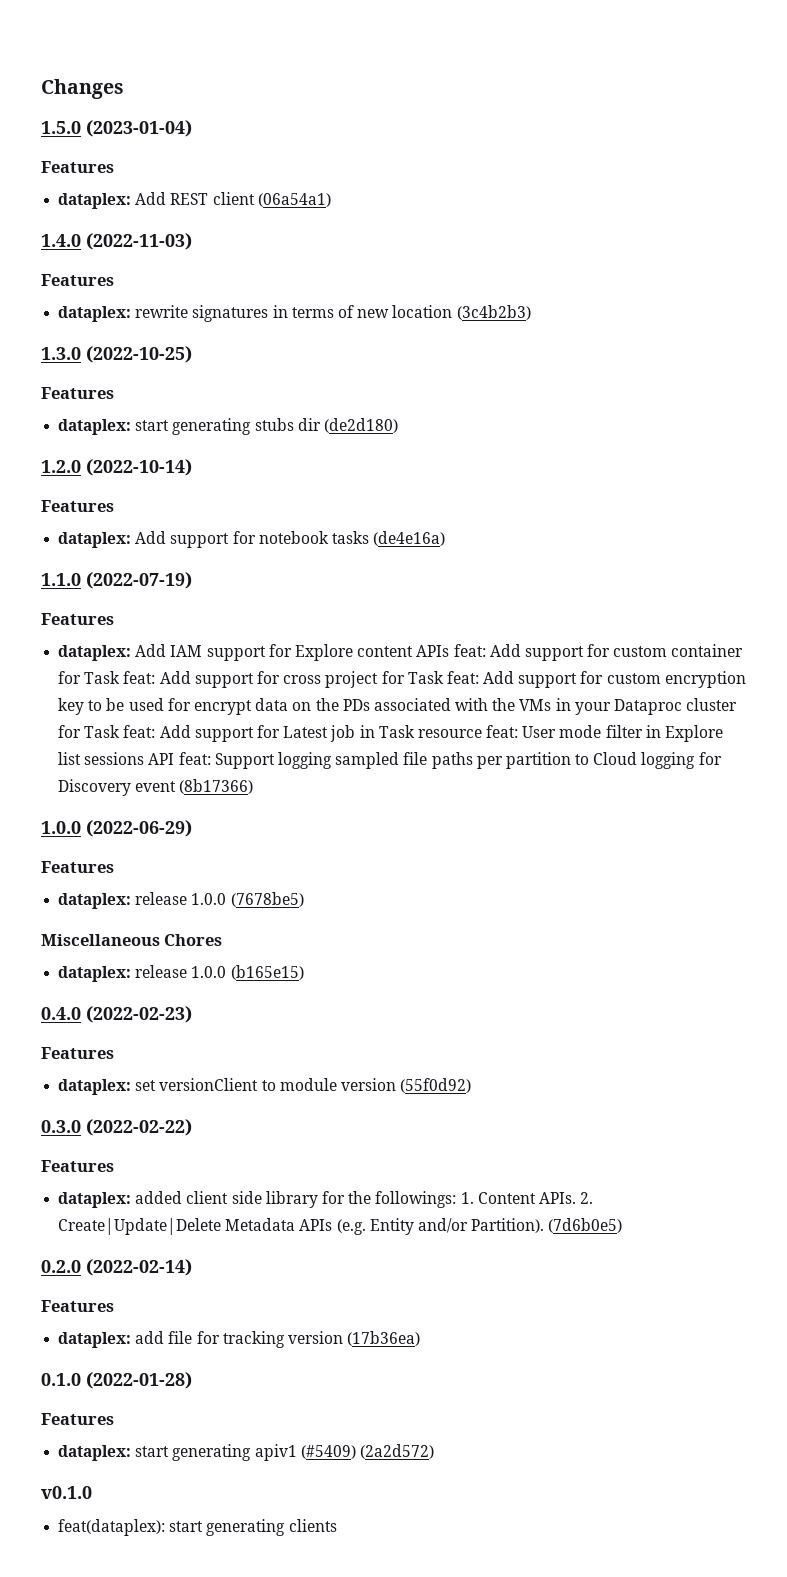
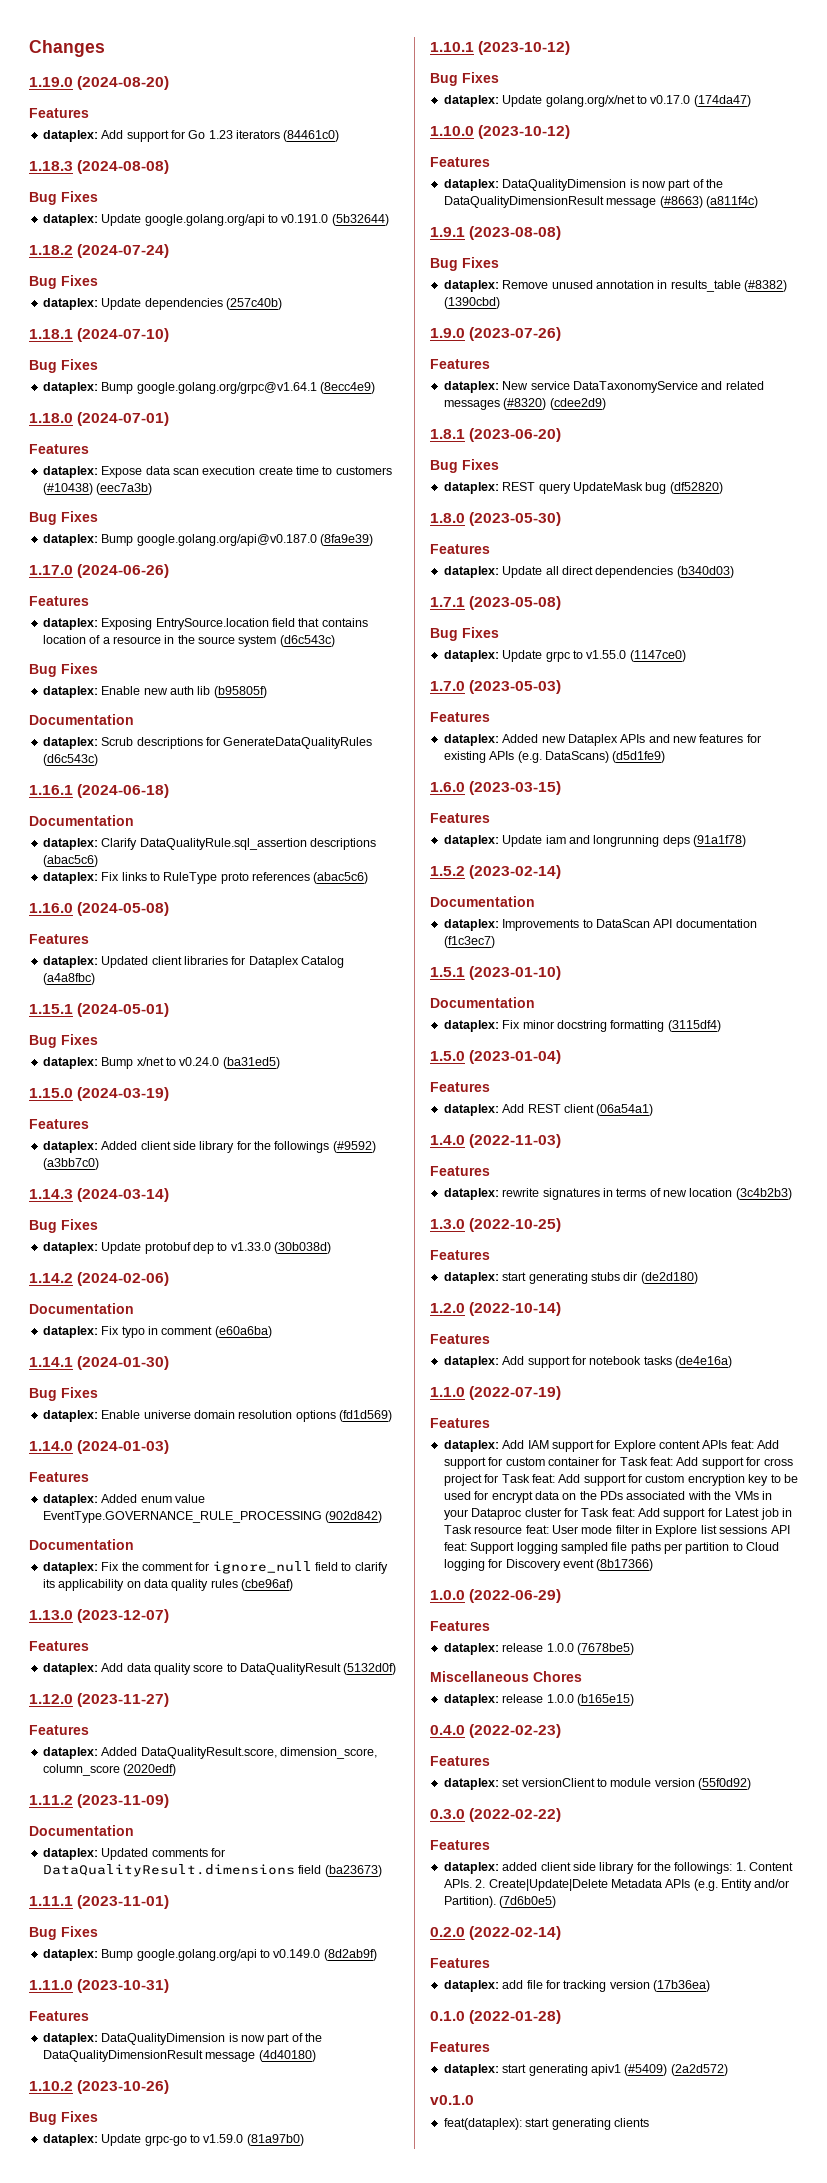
(124, 89) none -> [29,76,170,90] [29,108,89,118] [42,130,340,142] [29,160,170,174] [29,191,98,205] [42,214,389,226] [29,244,170,258] [29,275,98,289] [42,298,282,310] [29,328,170,342] [29,359,98,373] [42,382,375,394] [29,412,170,426] [29,444,89,454] [42,466,392,478] [42,483,153,495] [29,511,98,525] [42,534,373,546] [29,564,170,578] [29,596,89,606] [42,618,368,630] [42,635,335,647] [29,663,98,677] [42,686,267,698] [29,714,134,725] [42,737,373,749] [42,754,98,766] [29,784,170,798] [29,815,134,826] [42,838,376,850] [42,855,98,867] [42,872,369,884] [29,902,170,916] [29,934,89,944] [42,956,344,968] [42,973,95,985] [29,1003,170,1017] [29,1034,98,1048] [42,1057,280,1069] [29,1087,170,1101] [29,1119,89,1129] [42,1141,376,1153] [42,1158,99,1170] [29,1188,170,1202] [29,1219,98,1233] [42,1242,331,1254] [29,1272,170,1286] [29,1303,134,1314] [42,1326,272,1338] [29,1356,170,1370] [29,1387,98,1401] [42,1410,392,1422] [29,1440,170,1454] [29,1472,89,1482] [42,1494,205,1506] [42,1511,383,1523] [29,1539,134,1550] [42,1561,388,1574] [42,1579,293,1591] [29,1609,170,1623] [29,1641,89,1651] [42,1663,397,1675] [29,1693,170,1707] [29,1725,89,1735] [42,1747,377,1759] [42,1764,177,1776] [29,1794,170,1808] [29,1825,134,1836] [42,1848,225,1860] [42,1864,382,1877] [29,1895,170,1909] [29,1926,98,1940] [42,1949,377,1961] [29,1979,170,1993] [29,2011,89,2021] [42,2033,322,2045] [42,2050,316,2062] [29,2080,170,2094] [29,2111,98,2125] [42,2134,304,2146] [430,41,571,55] [430,72,499,86] [443,95,751,107] [430,125,571,139] [430,157,490,167] [443,179,723,191] [443,196,758,208] [430,226,562,240] [430,257,499,271] [443,280,787,292] [443,297,500,309] [430,327,562,341] [430,359,490,369] [443,381,764,393] [443,398,606,410] [430,428,562,442] [430,459,499,473] [443,482,723,494] [430,512,562,526] [430,544,490,554] [443,566,734,578] [430,596,562,610] [430,627,499,641] [443,650,686,662] [430,680,562,694] [430,712,490,722] [443,734,761,746] [443,751,666,763] [430,781,562,795] [430,813,490,823] [443,835,746,847] [430,865,562,879] [430,896,535,907] [443,919,757,931] [443,936,495,948] [430,966,562,980] [430,997,535,1008] [443,1020,721,1032] // 1.19.0 (2024-08-20) // Features // dataplex: Add support for Go 1.23 iterators (84461c0) // 1.18.3 (2024-08-08) // Bug Fixes // dataplex: Update google.golang.org/api to v0.191.0 (5b32644) // 1.18.2 (2024-07-24) // Bug Fixes // dataplex: Update dependencies (257c40b) // 1.18.1 (2024-07-10) // Bug Fixes // dataplex: Bump google.golang.org/grpc@v1.64.1 (8ecc4e9) // 1.18.0 (2024-07-01) // Features // dataplex: Expose data scan execution create time to customers (#10438) (eec7a3b) // Bug Fixes // dataplex: Bump google.golang.org/api@v0.187.0 (8fa9e39) // 1.17.0 (2024-06-26) // Features // dataplex: Exposing EntrySource.location field that contains location of a resource in the source system (d6c543c) // Bug Fixes // dataplex: Enable new auth lib (b95805f) // Documentation // dataplex: Scrub descriptions for GenerateDataQualityRules (d6c543c) // 1.16.1 (2024-06-18) // Documentation // dataplex: Clarify DataQualityRule.sql_assertion descriptions (abac5c6) // dataplex: Fix links to RuleType proto references (abac5c6) // 1.16.0 (2024-05-08) // Features // dataplex: Updated client libraries for Dataplex Catalog (a4a8fbc) // 1.15.1 (2024-05-01) // Bug Fixes // dataplex: Bump x/net to v0.24.0 (ba31ed5) // 1.15.0 (2024-03-19) // Features // dataplex: Added client side library for the followings (#9592) (a3bb7c0) // 1.14.3 (2024-03-14) // Bug Fixes // dataplex: Update protobuf dep to v1.33.0 (30b038d) // 1.14.2 (2024-02-06) // Documentation // dataplex: Fix typo in comment (e60a6ba) // 1.14.1 (2024-01-30) // Bug Fixes // dataplex: Enable universe domain resolution options (fd1d569) // 1.14.0 (2024-01-03) // Features // dataplex: Added enum value EventType.GOVERNANCE_RULE_PROCESSING (902d842) // Documentation // dataplex: Fix the comment for ignore_null field to clarify its applicability on data quality rules (cbe96af) // 1.13.0 (2023-12-07) // Features // dataplex: Add data quality score to DataQualityResult (5132d0f) // 1.12.0 (2023-11-27) // Features // dataplex: Added DataQualityResult.score, dimension_score, column_score (2020edf) // 1.11.2 (2023-11-09) // Documentation // dataplex: Updated comments for DataQualityResult.dimensions field (ba23673) // 1.11.1 (2023-11-01) // Bug Fixes // dataplex: Bump google.golang.org/api to v0.149.0 (8d2ab9f) // 1.11.0 (2023-10-31) // Features // dataplex: DataQualityDimension is now part of the DataQualityDimensionResult message (4d40180) // 1.10.2 (2023-10-26) // Bug Fixes // dataplex: Update grpc-go to v1.59.0 (81a97b0) // 1.10.1 (2023-10-12) // Bug Fixes // dataplex: Update golang.org/x/net to v0.17.0 (174da47) // 1.10.0 (2023-10-12) // Features // dataplex: DataQualityDimension is now part of the DataQualityDimensionResult message (#8663) (a811f4c) // 1.9.1 (2023-08-08) // Bug Fixes // dataplex: Remove unused annotation in results_table (#8382) (1390cbd) // 1.9.0 (2023-07-26) // Features // dataplex: New service DataTaxonomyService and related messages (#8320) (cdee2d9) // 1.8.1 (2023-06-20) // Bug Fixes // dataplex: REST query UpdateMask bug (df52820) // 1.8.0 (2023-05-30) // Features // dataplex: Update all direct dependencies (b340d03) // 1.7.1 (2023-05-08) // Bug Fixes // dataplex: Update grpc to v1.55.0 (1147ce0) // 1.7.0 (2023-05-03) // Features // dataplex: Added new Dataplex APIs and new features for existing APIs (e.g. DataScans) (d5d1fe9) // 1.6.0 (2023-03-15) // Features // dataplex: Update iam and longrunning deps (91a1f78) // 1.5.2 (2023-02-14) // Documentation // dataplex: Improvements to DataScan API documentation (f1c3ec7) // 1.5.1 (2023-01-10) // Documentation // dataplex: Fix minor docstring formatting (3115df4)

